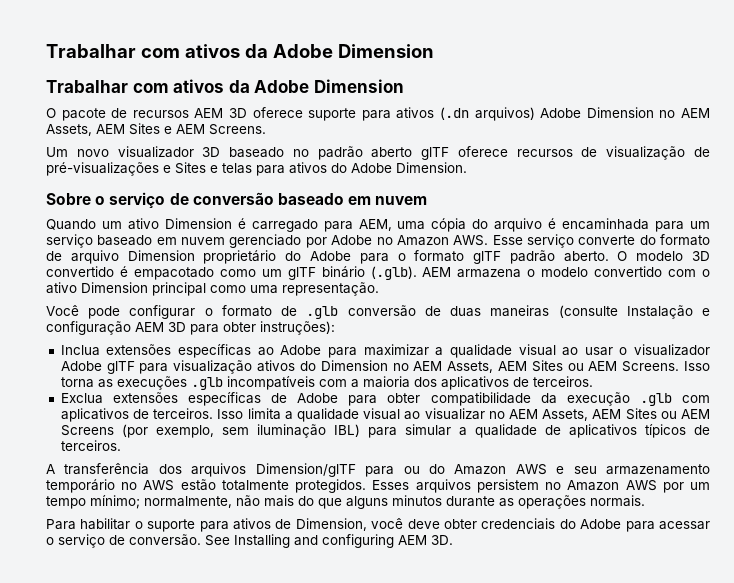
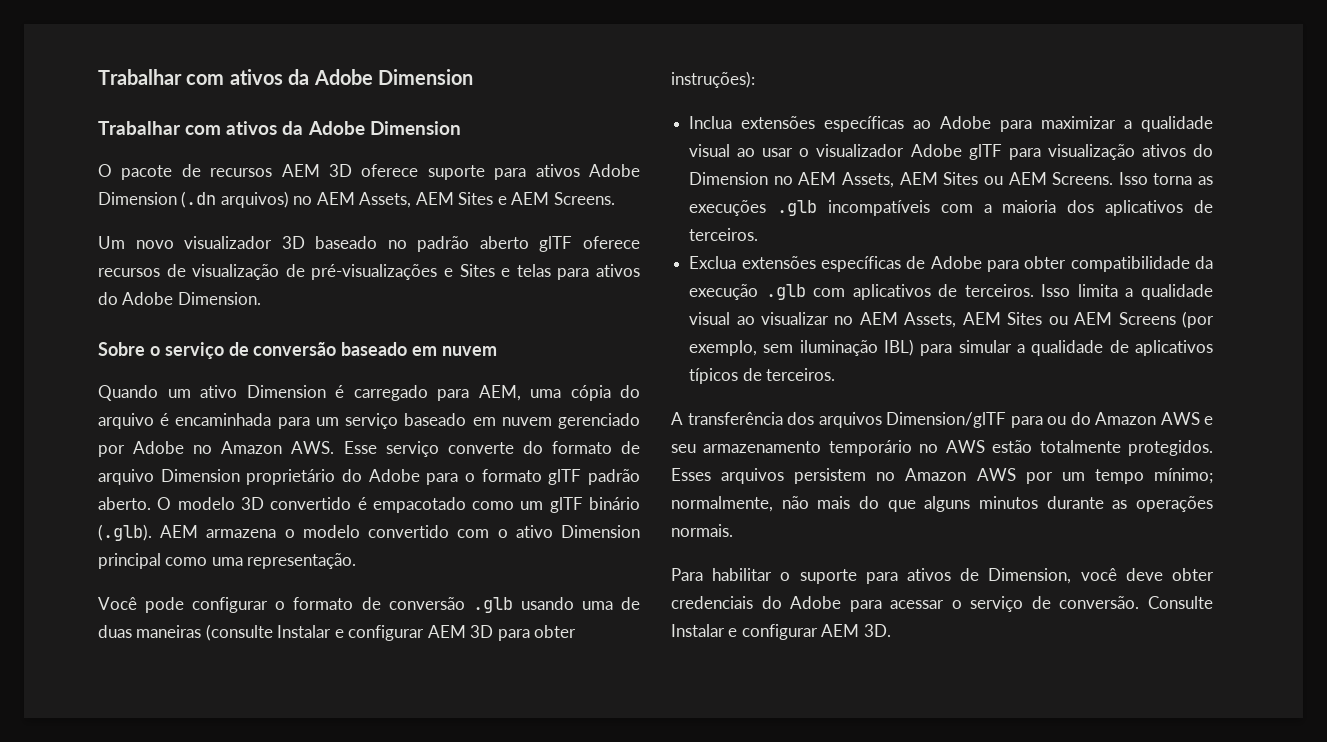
[440,107,654,121] (.dn arquivos) Adobe Dimension -> [589,164,640,177] [98,191,289,208] Adobe Dimension (.dn arquivos)
[306,305,416,319] .glb conversão -> [388,597,613,613] conversão .glb usando uma
[626,305,711,319] [46,321,131,335] Instalação e configuração -> [277,625,425,641] Instalar e configurar
[205,534,394,548] See Installing and configuring -> [1148,596,1213,609] [671,624,818,640] Consulte Instalar e configurar

